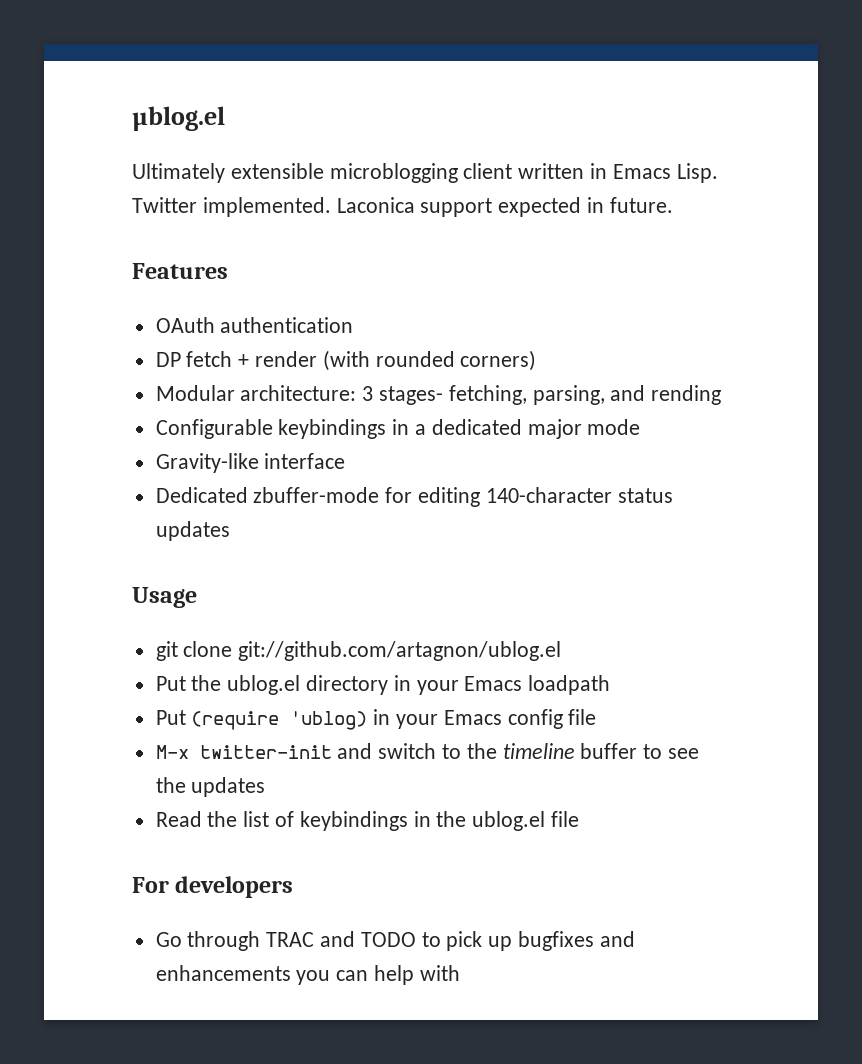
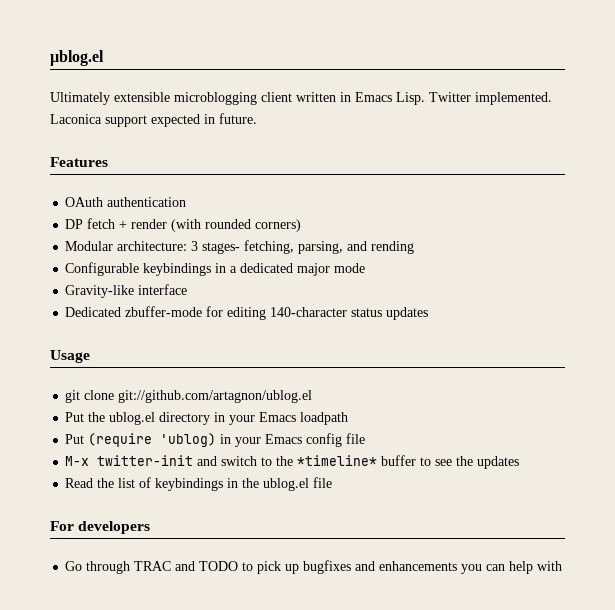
[502,743,575,759] timeline -> [297,455,378,466] *timeline*

